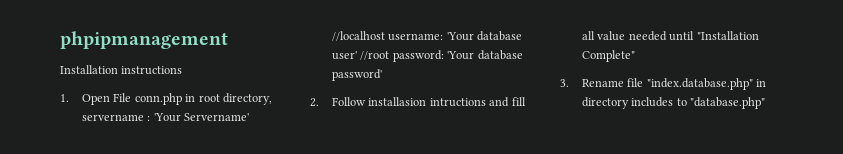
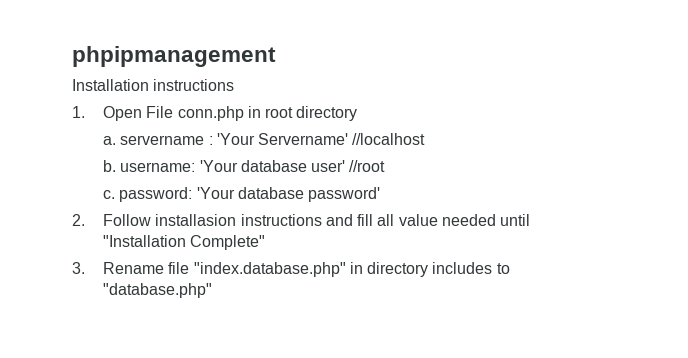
[222,93,272,105] directory, -> [296,106,358,121] [102,136,116,145] directory // a.
(386, 36) none -> [102,160,116,172] // b.
(390, 55) none -> [102,190,115,199] // c.
[429,98,486,107] intructions -> [240,214,322,226] instructions

